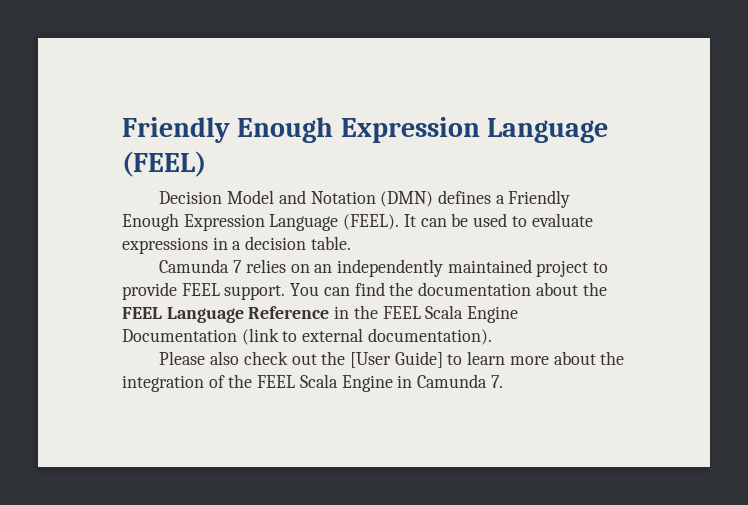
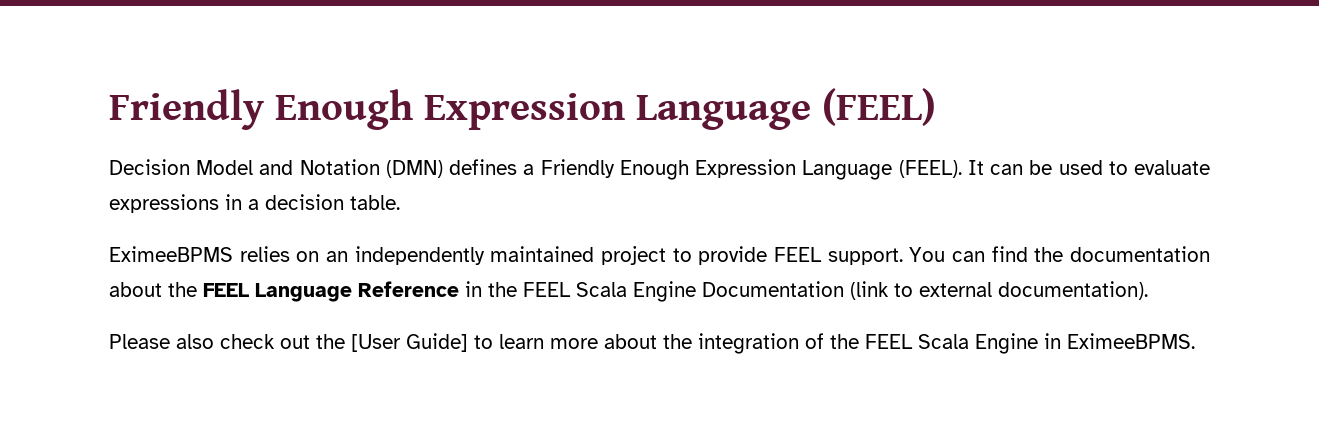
[159,259,243,273] Camunda 7 -> [109,246,233,262] EximeeBPMS
[417,374,503,388] Camunda 7. -> [1067,333,1195,349] EximeeBPMS.

